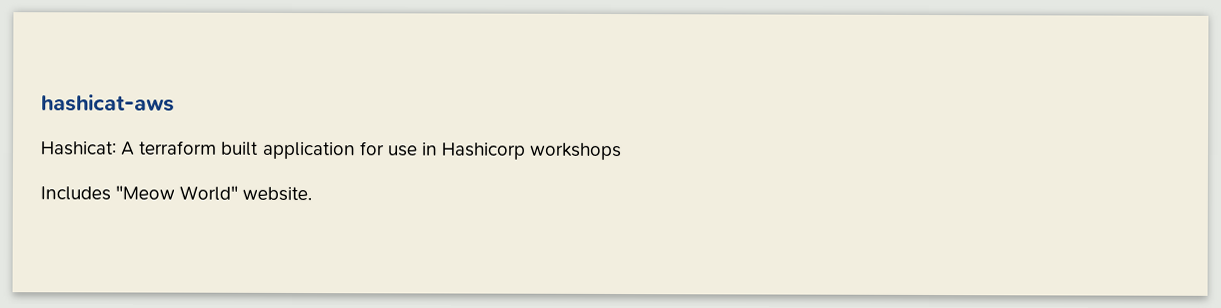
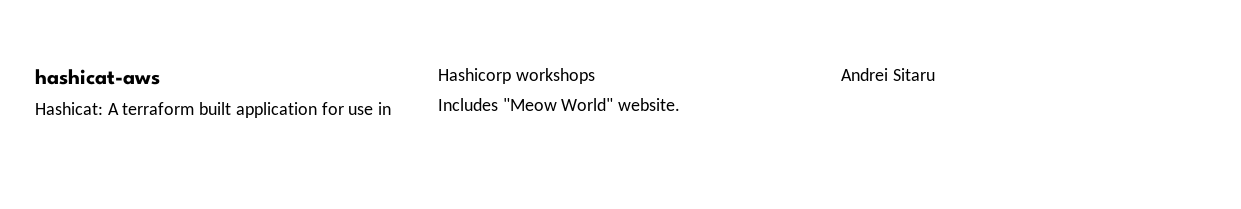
(313, 194) none -> [841,68,935,81] // Andrei Sitaru

